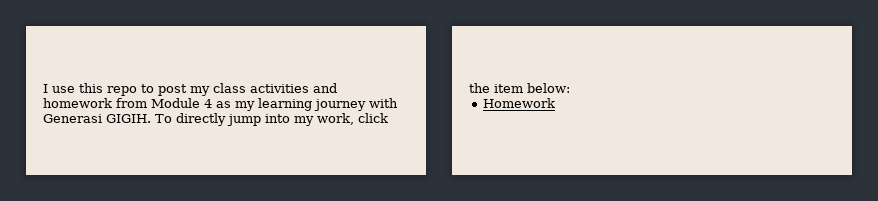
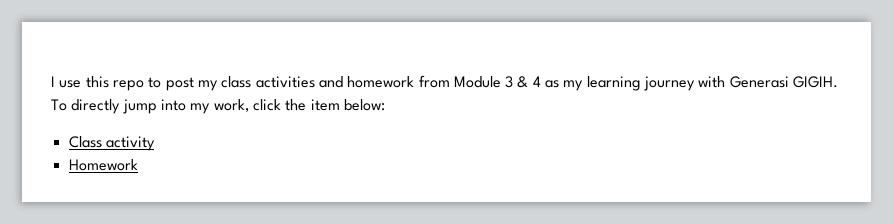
(200, 103) none -> [505,76,529,88] 3 &
(570, 88) none -> [68,136,155,151] // Class activity

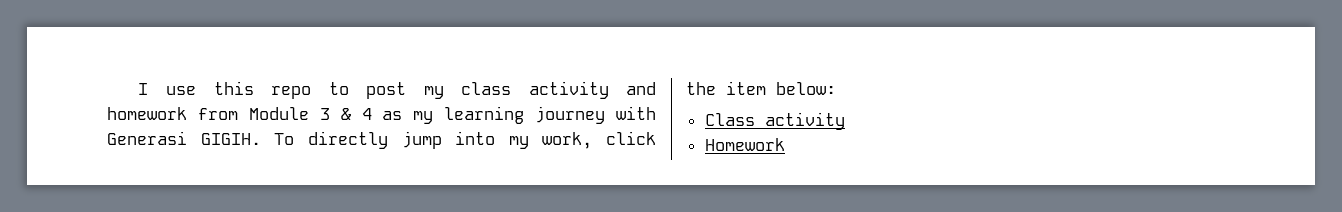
[255,76,315,88] activities -> [528,81,609,99] activity

